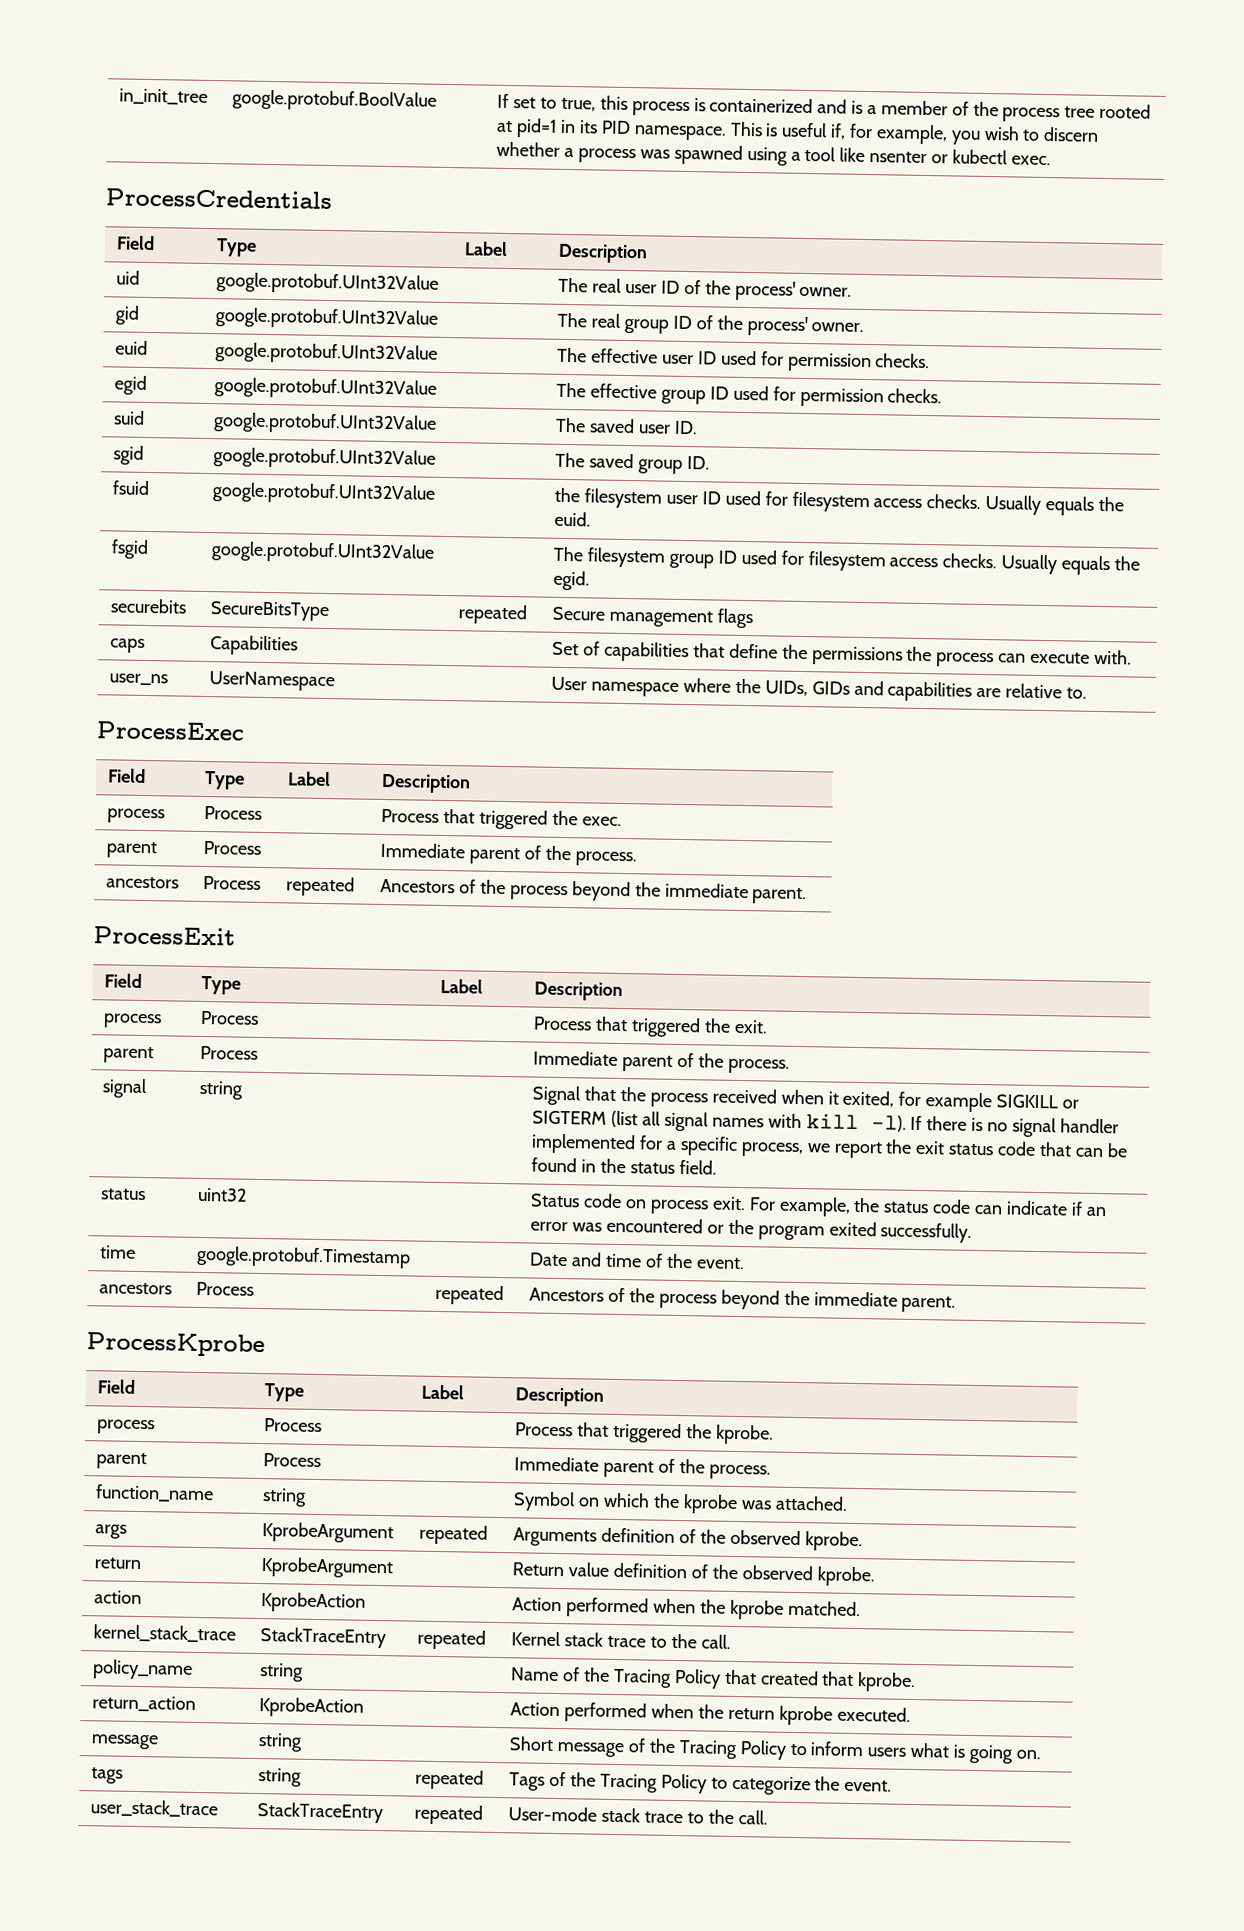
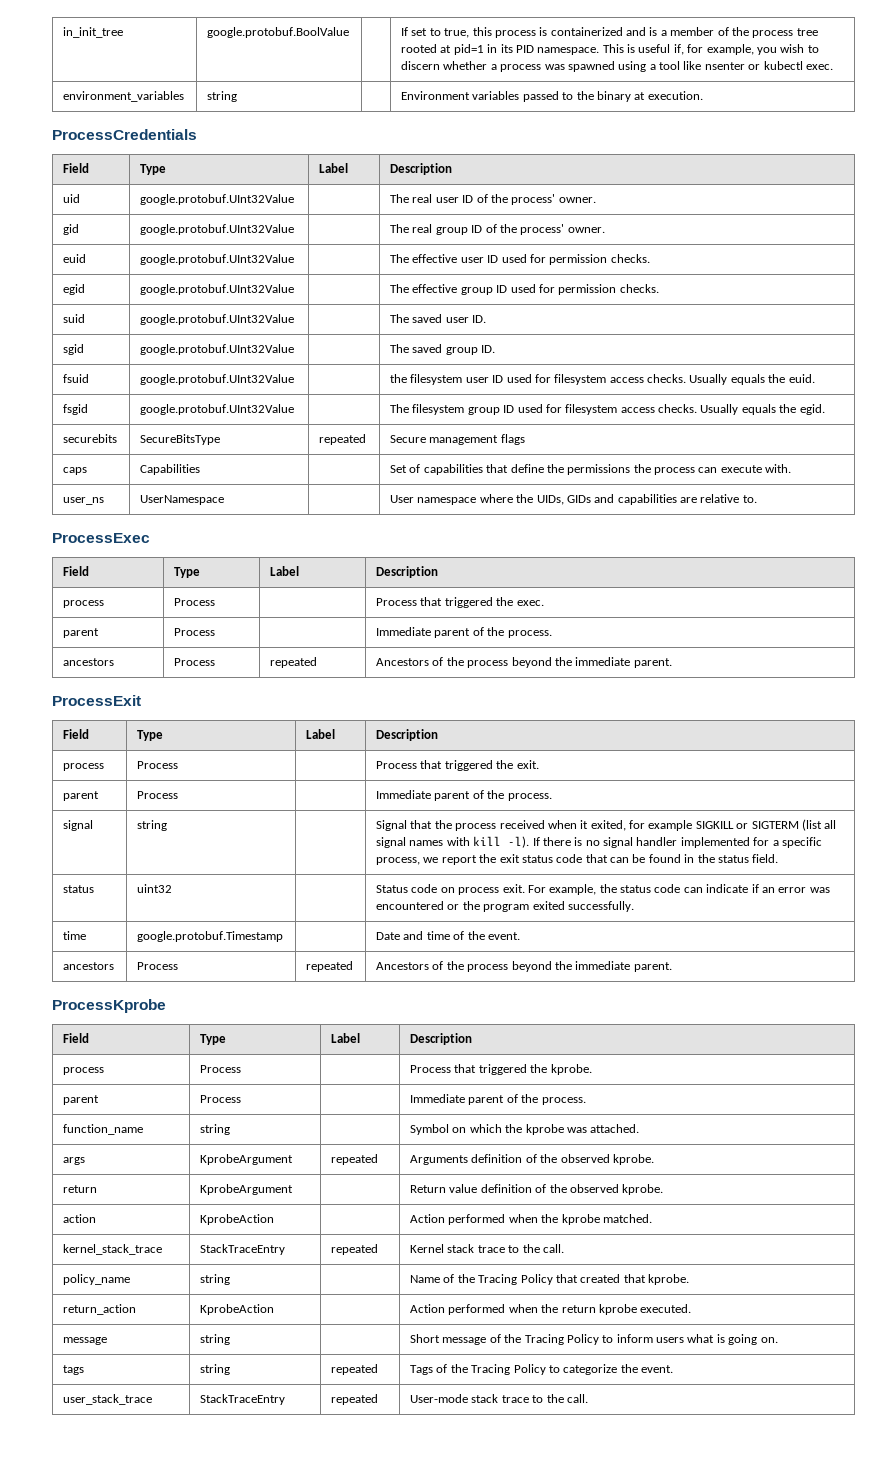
(1051, 160) none -> [63,91,185,102] [207,91,238,102] [401,91,703,102] // environment_variables | string | | Environment variables passed to the binary at execution.

